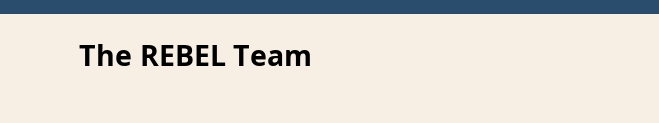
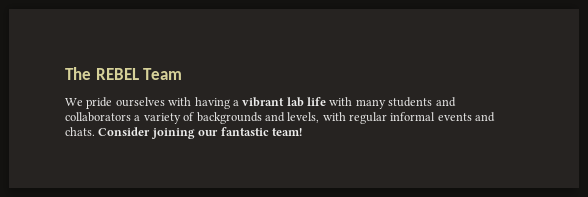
(313, 55) none -> [65,97,456,109] [65,112,496,124] [65,127,302,139] // We pride ourselves with having a vibrant lab life with many students and collaborators a variety of backgrounds and levels, with regular informal events and chats. Consider joining our fantastic team!

